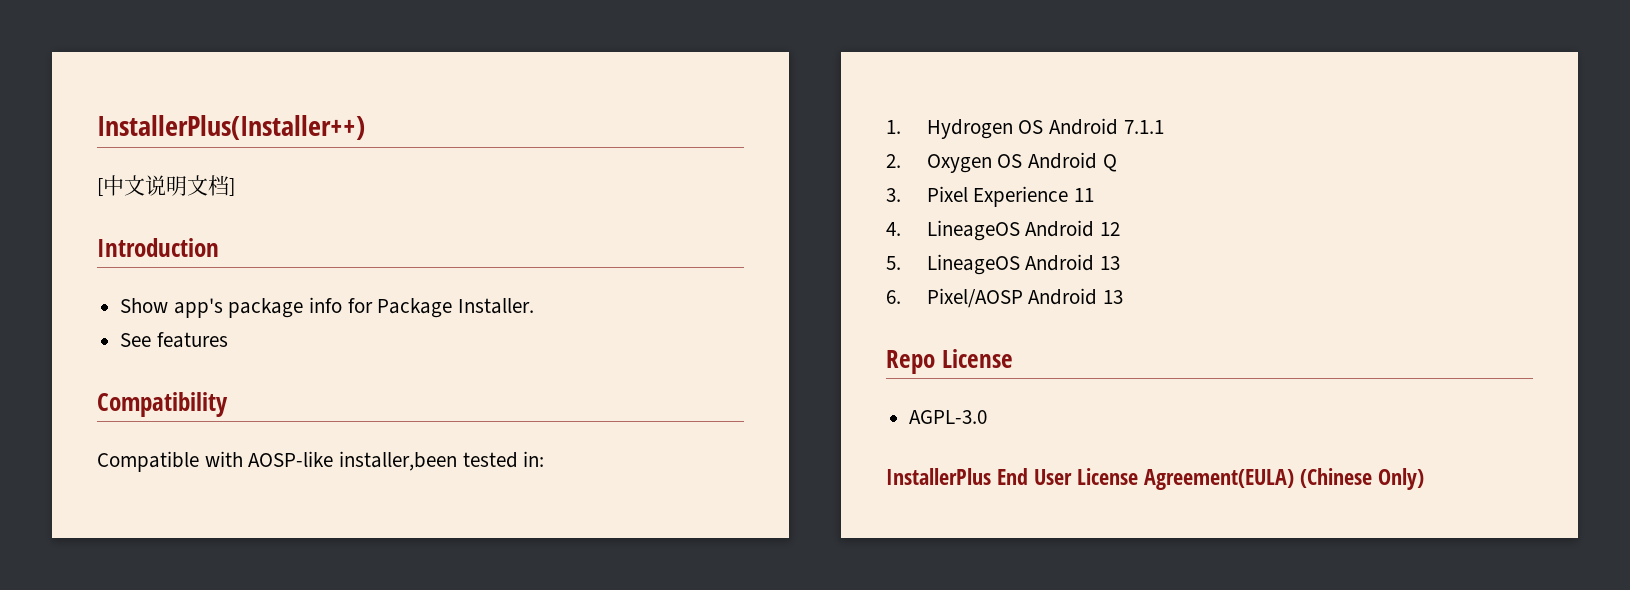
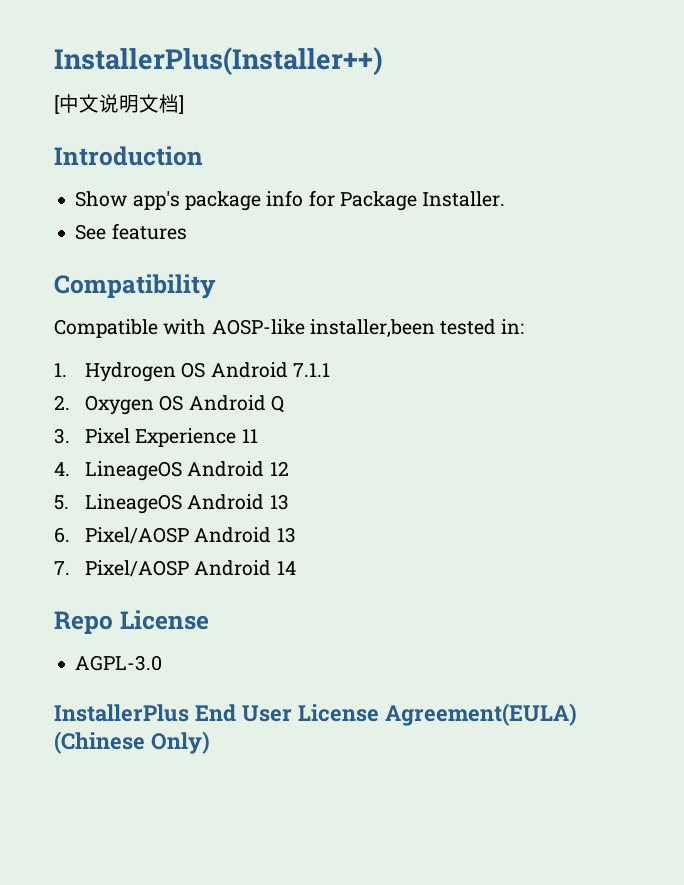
(1124, 297) none -> [54,560,296,577] // 7. Pixel/AOSP Android 14

